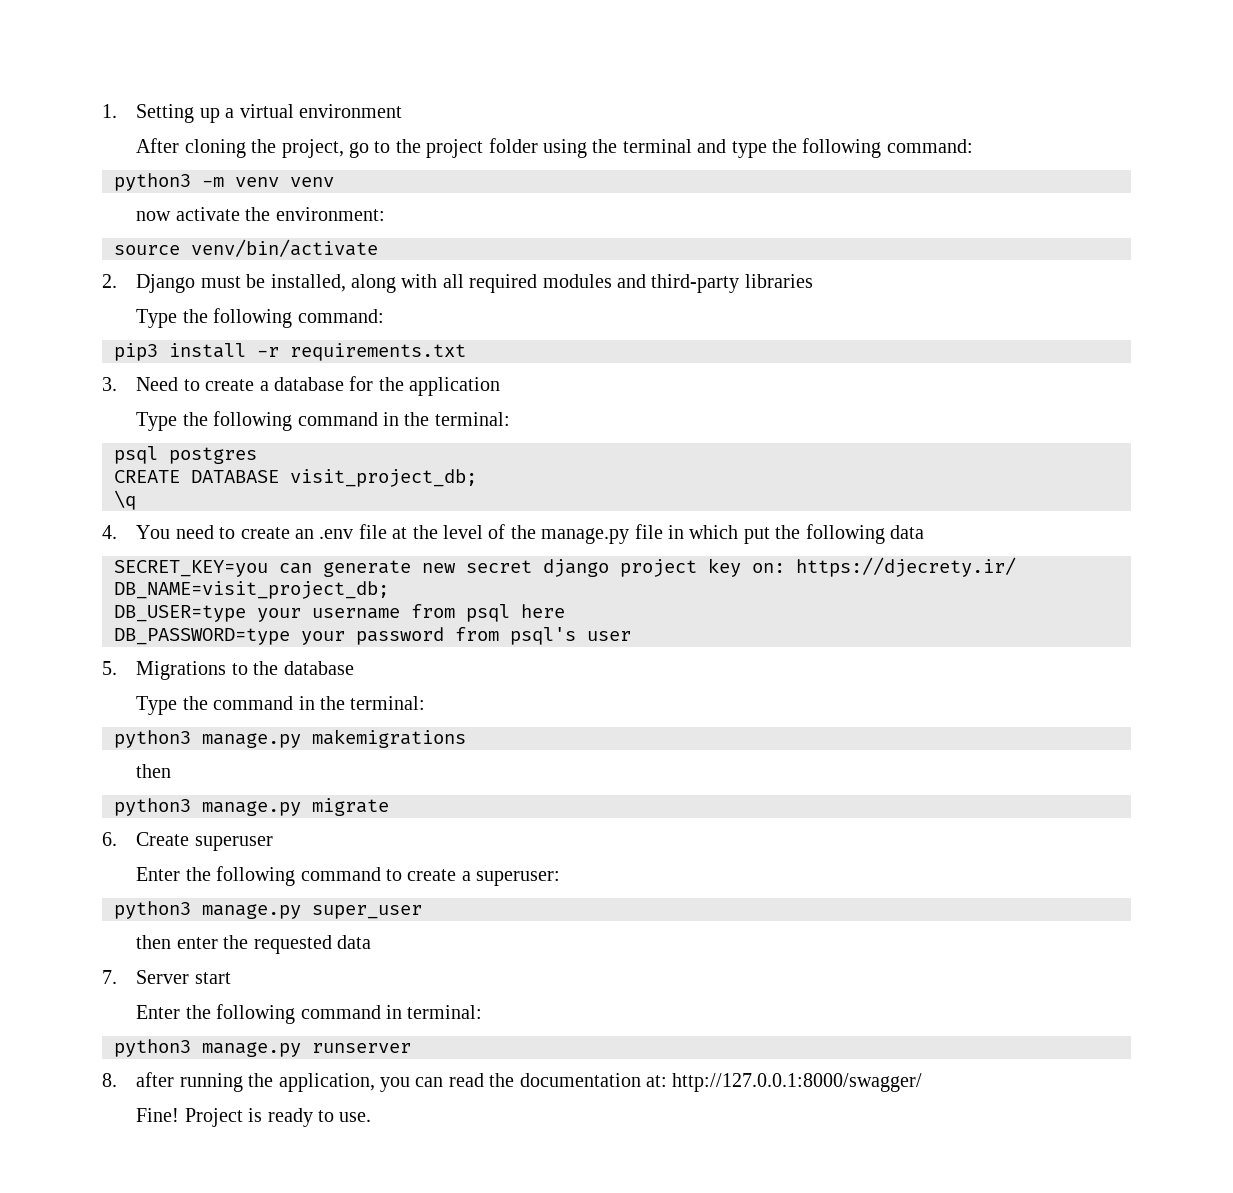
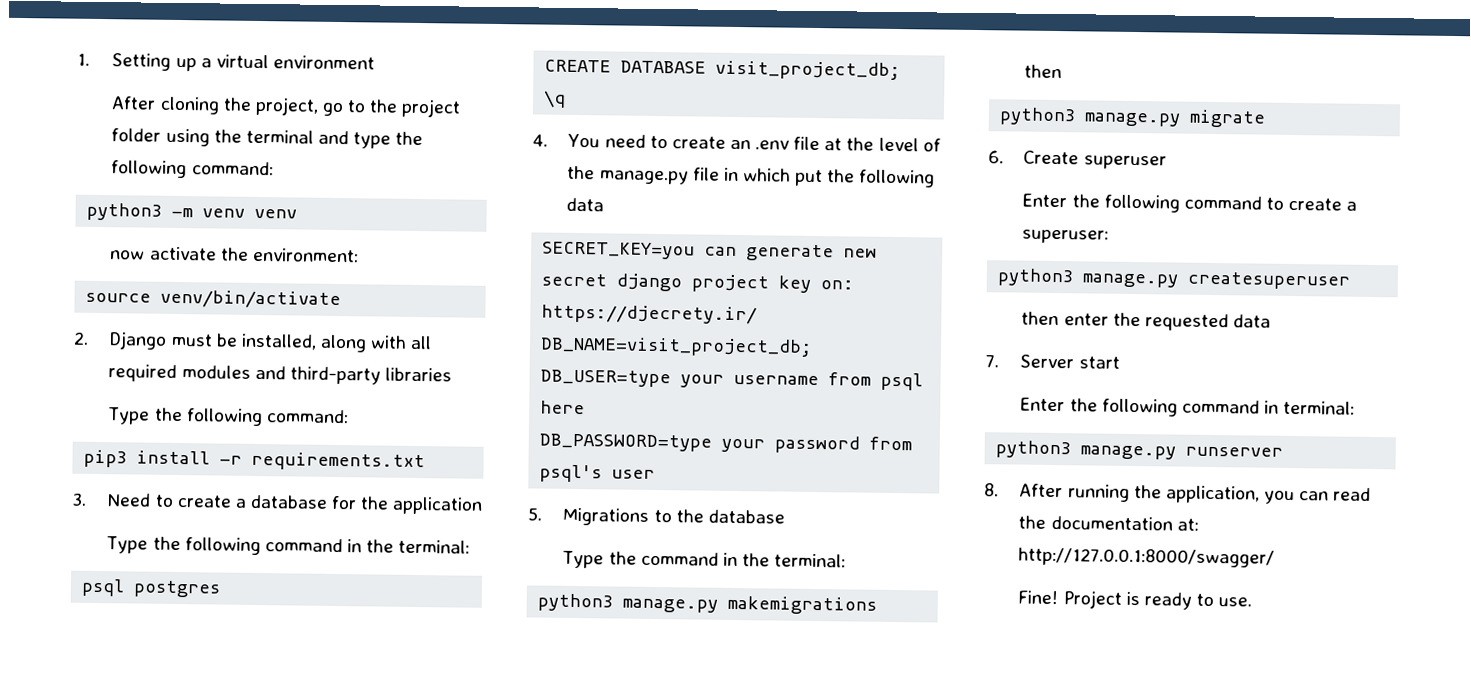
[312,905,422,919] super_user -> [1187,271,1351,290] createsuperuser
[136,1072,175,1087] after -> [1019,483,1064,498] After

